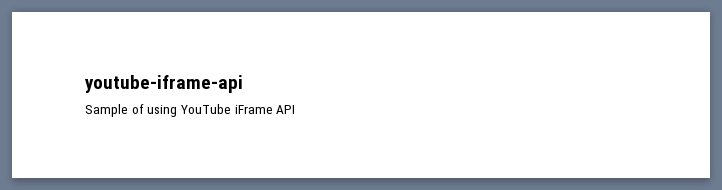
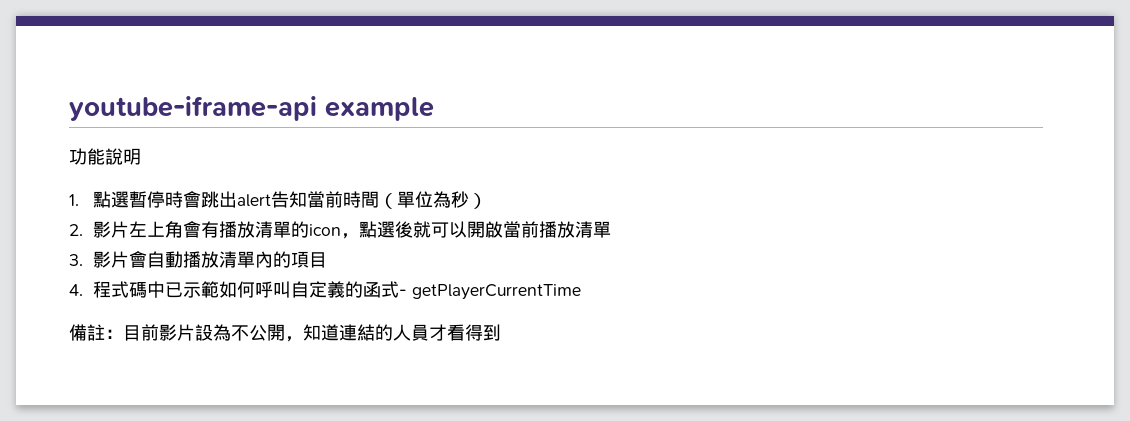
[85,104,296,117] // Sample of using YouTube iFrame API -> [325,97,434,121] [69,148,141,165] [69,191,488,209] [69,221,612,239] [69,251,328,268] [69,281,582,300] [69,324,501,342] example // 功能說明 // 1.點選暫停時會跳出alert告知當前時間（單位為秒） // 2.影片左上角會有播放清單的icon，點選後就可以開啟當前播放清單 // 3.影片會自動播放清單內的項目 // 4.程式碼中已示範如何呼叫自定義的函式- getPlayerCurrentTime // 備註：目前影片設為不公開，知道連結的人員才看得到

